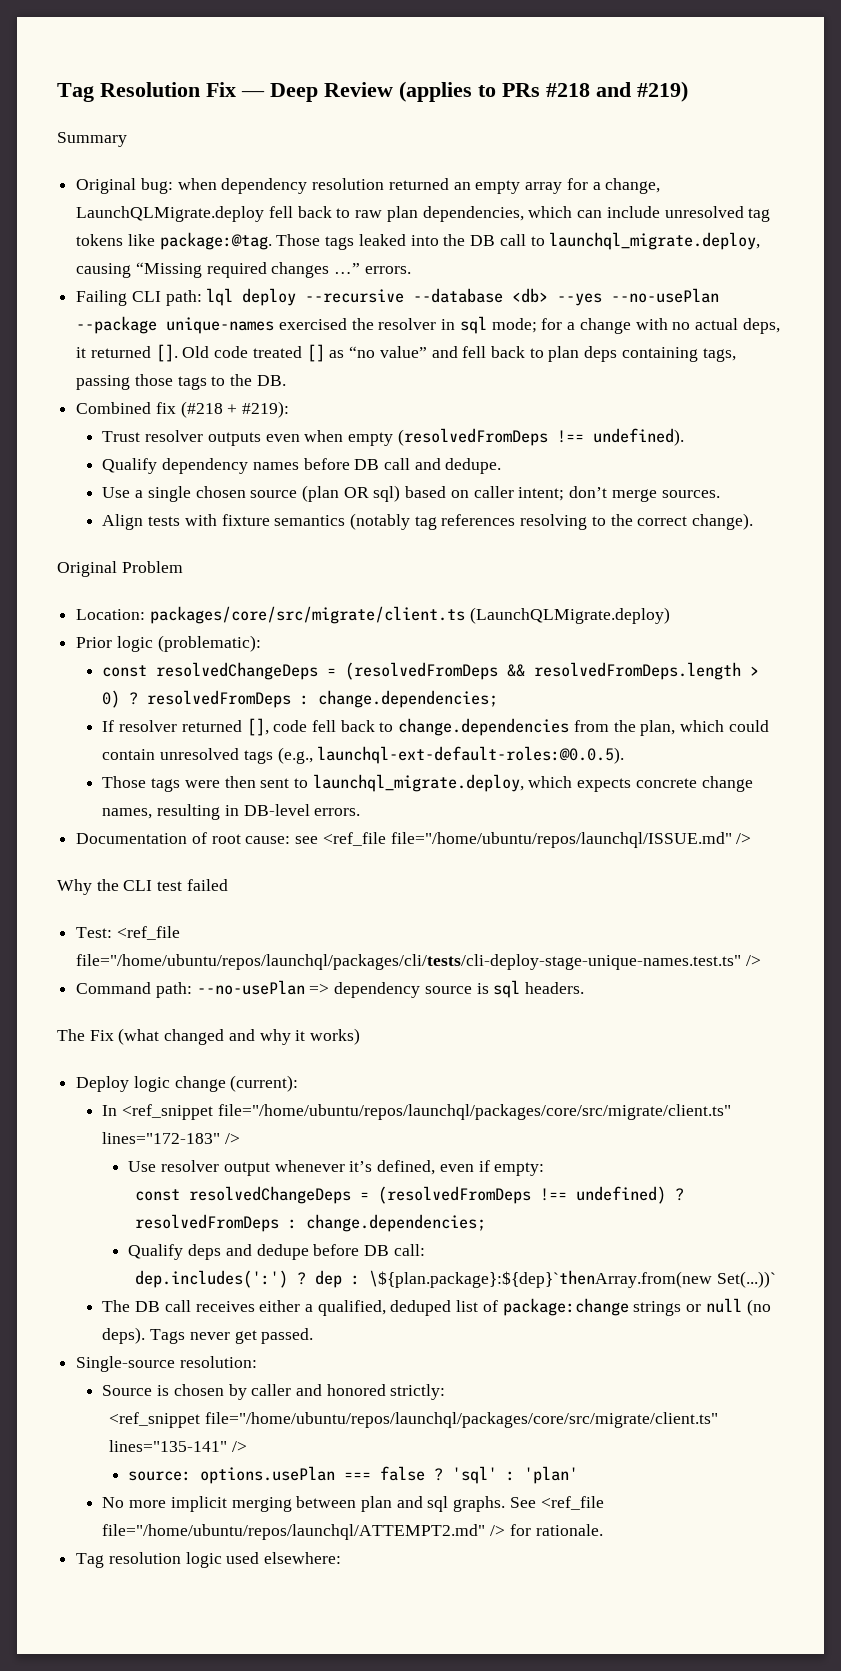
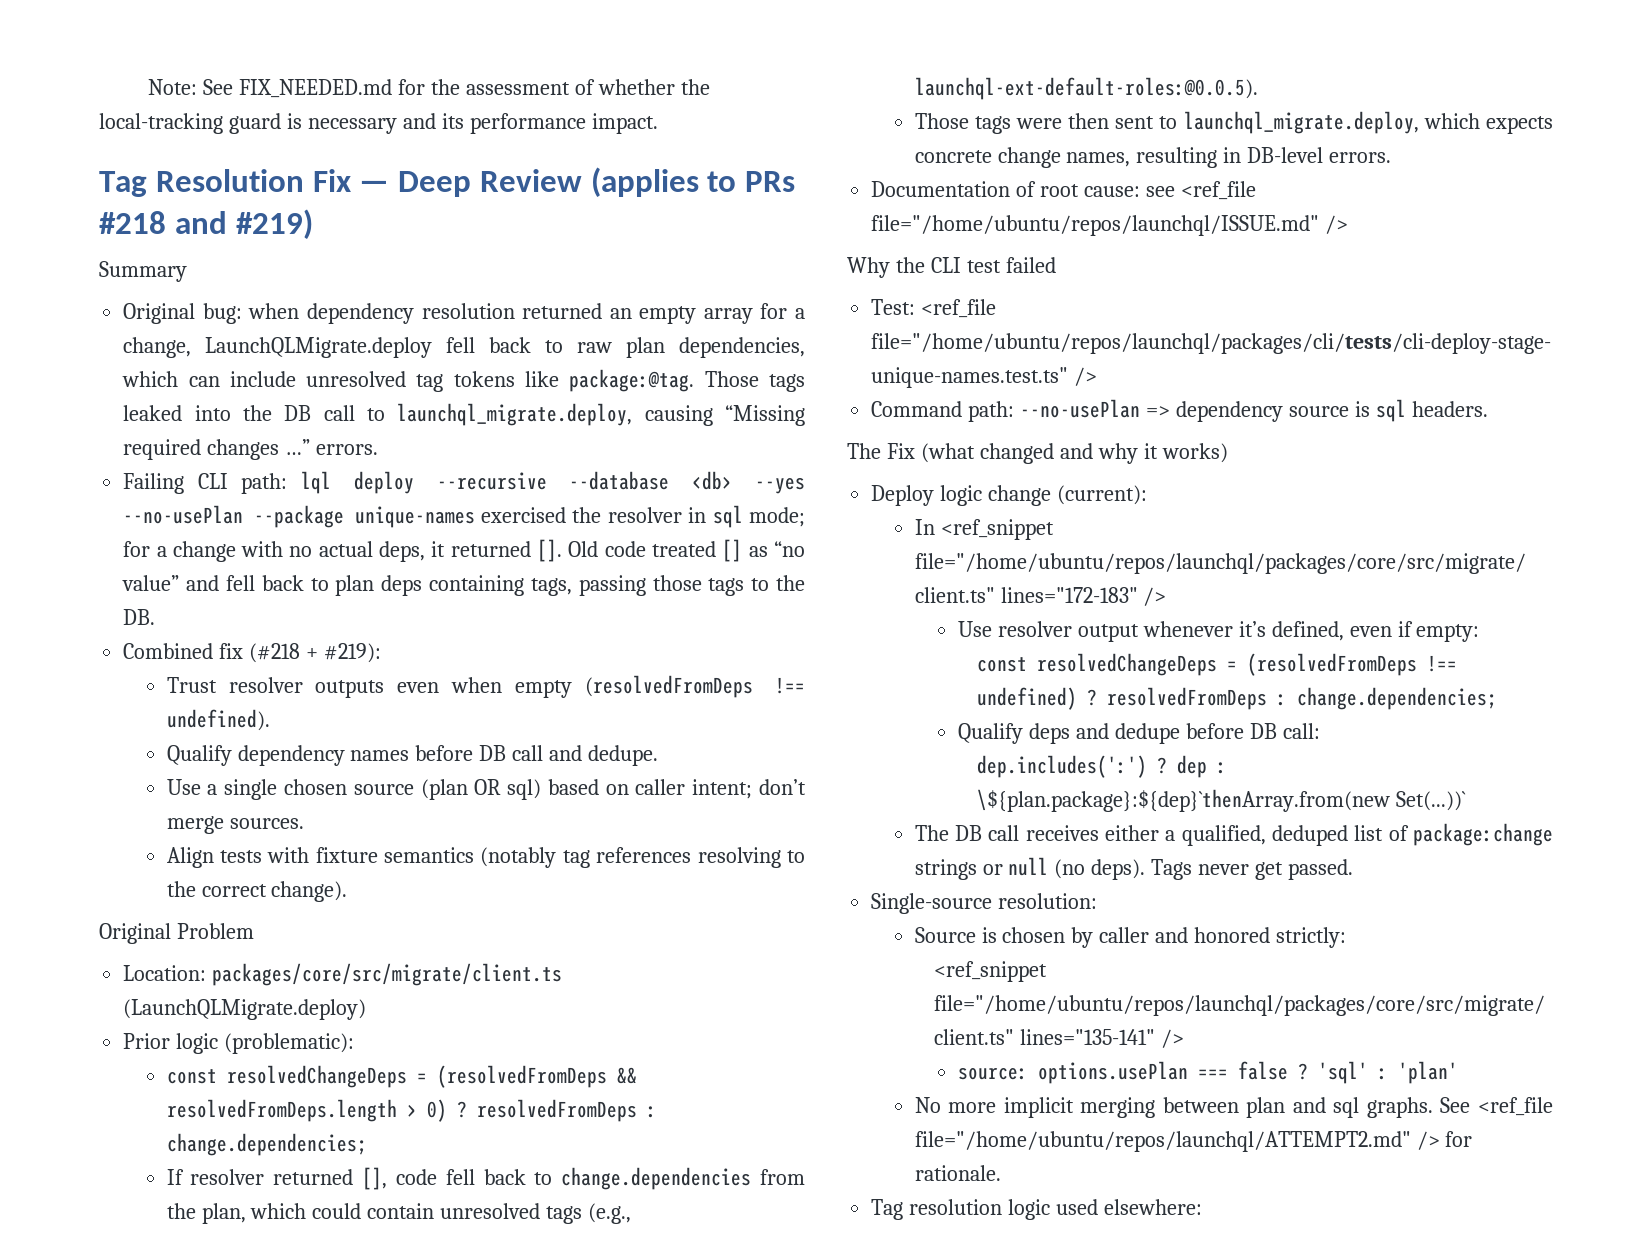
(57, 92) none -> [148,79,710,98] [99,113,658,134] Note: See FIX_NEEDED.md for the assessment of whether the local-tracking guard is necessary and its performance impact. //

